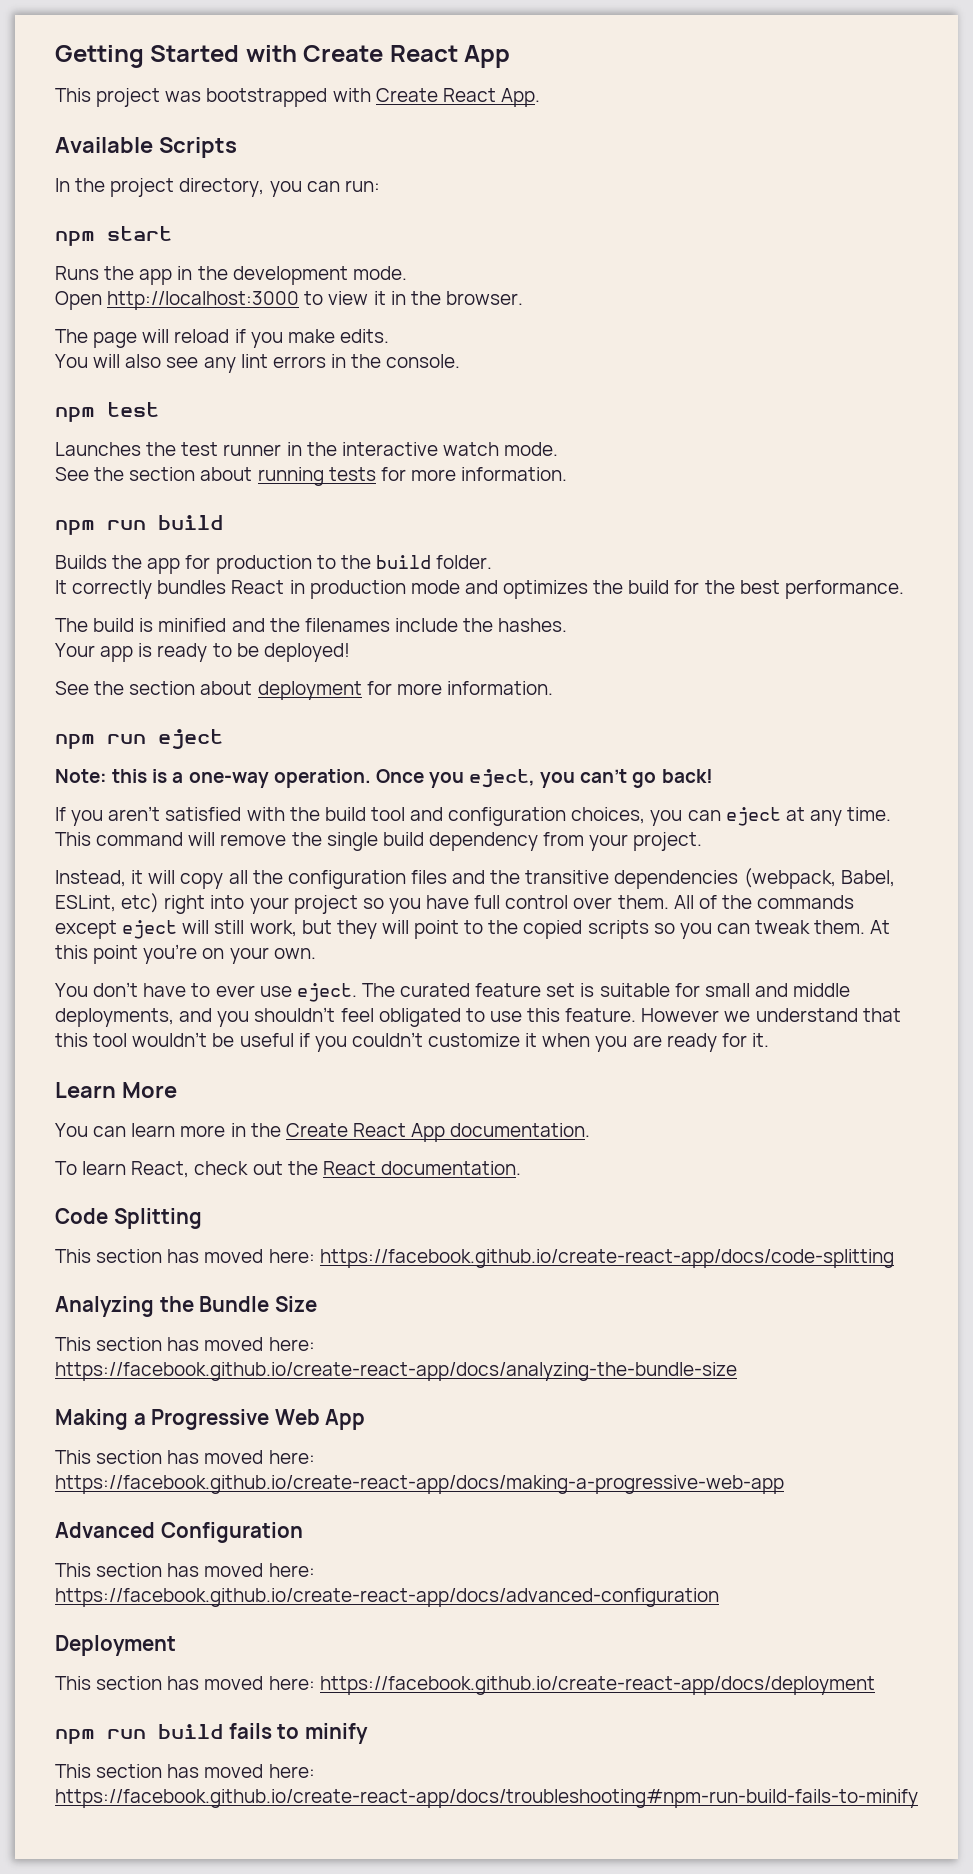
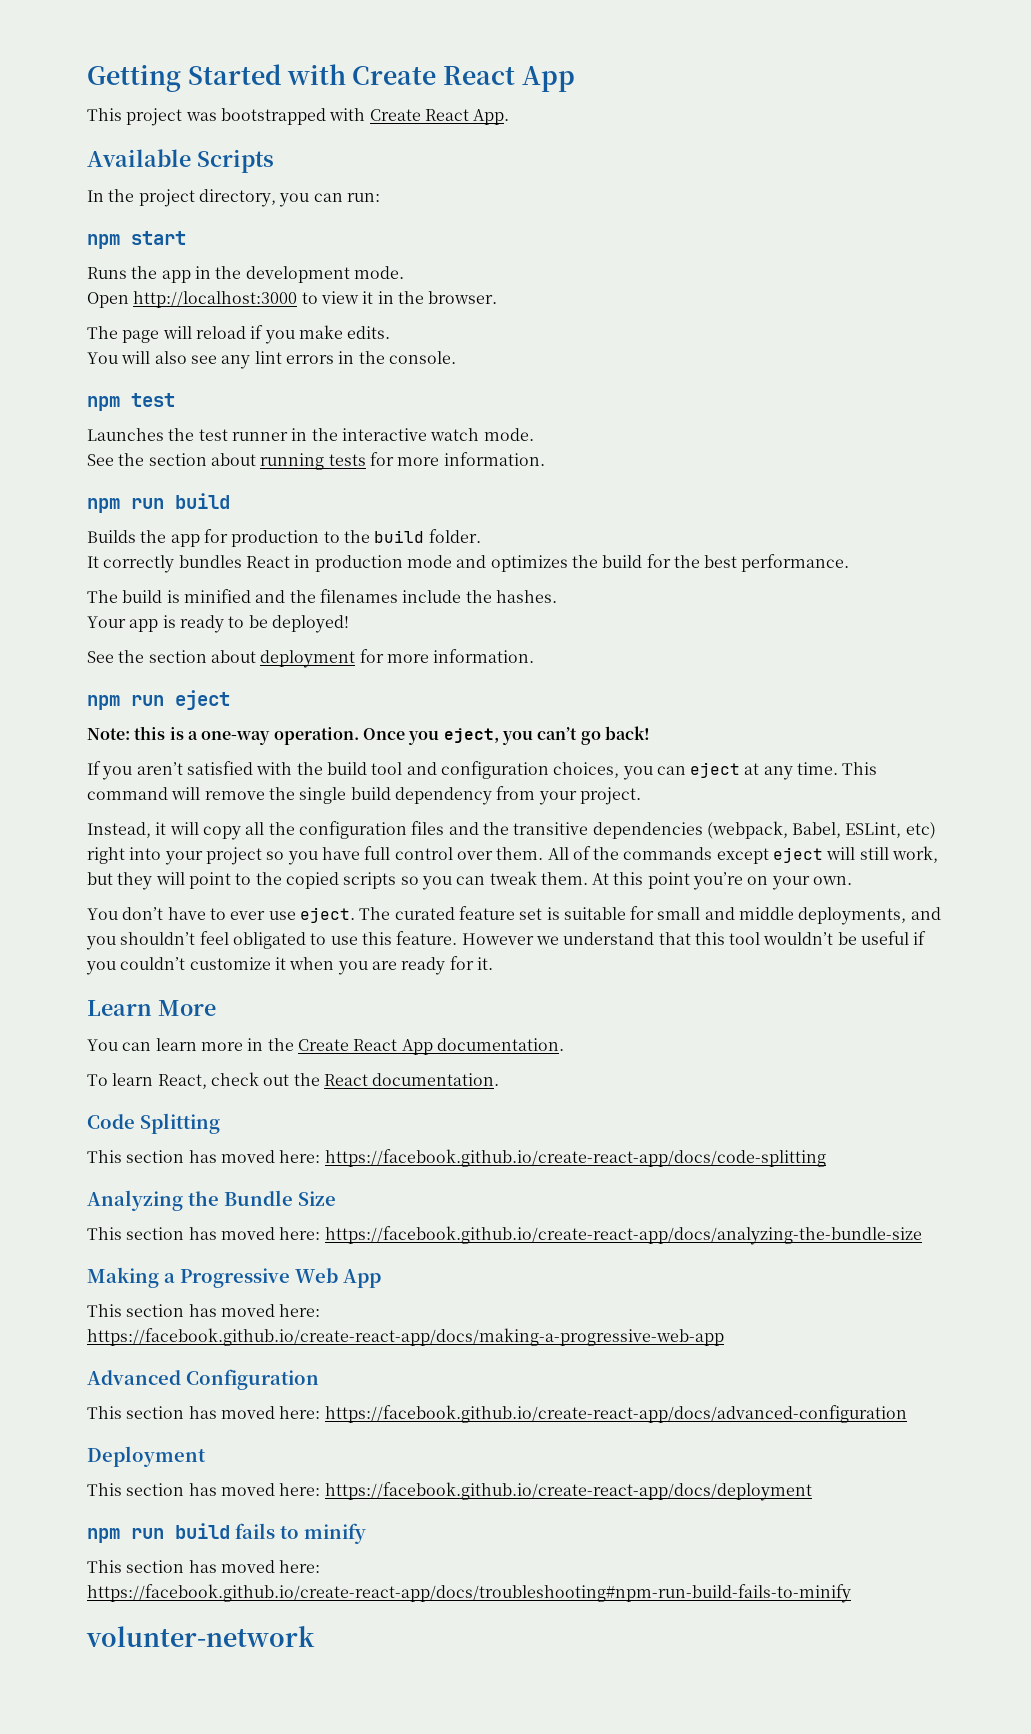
(918, 1798) none -> [86,1626,315,1647] // volunter-network

